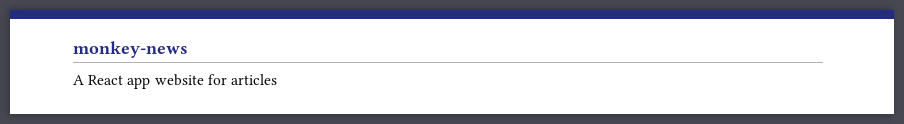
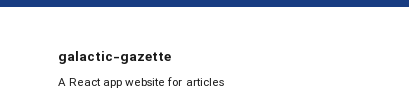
[73,41,188,58] monkey-news -> [58,51,171,64] galactic-gazette

